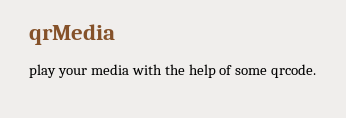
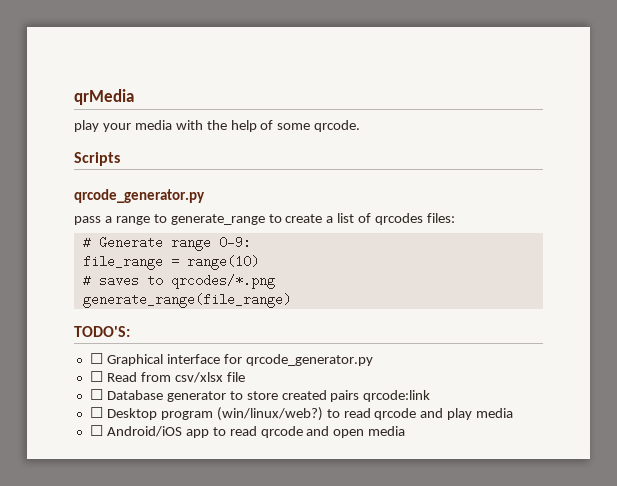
(317, 71) none -> [74,152,120,166] [74,189,205,203] [74,213,456,225] [82,236,251,251] [82,255,259,270] [82,274,275,289] [82,293,291,308] [74,326,130,337] [89,353,373,366] [89,371,245,383] [89,389,431,402] [89,407,514,421] [89,425,406,438] // Scripts // qrcode_generator.py // pass a range to generate_range to create a list of qrcodes files: // # Generate range 0-9: // file_range = range(10) // # saves to qrcodes/*.png // generate_range(file_range) // TODO'S: // ☐ Graphical interface for qrcode_generator.py // ☐ Read from csv/xlsx file // ☐ Database generator to store created pairs qrcode:link // ☐ Desktop program (win/linux/web?) to read qrcode and play media // ☐ Android/iOS app to read qrcode and open media

